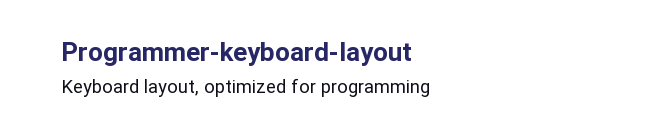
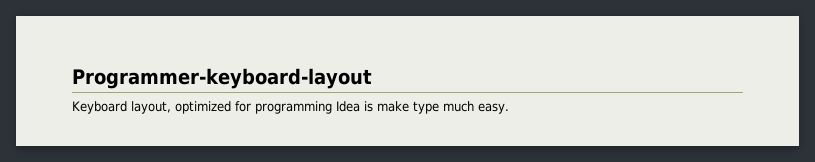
(430, 88) none -> [336,101,509,114] Idea is make type much easy.

